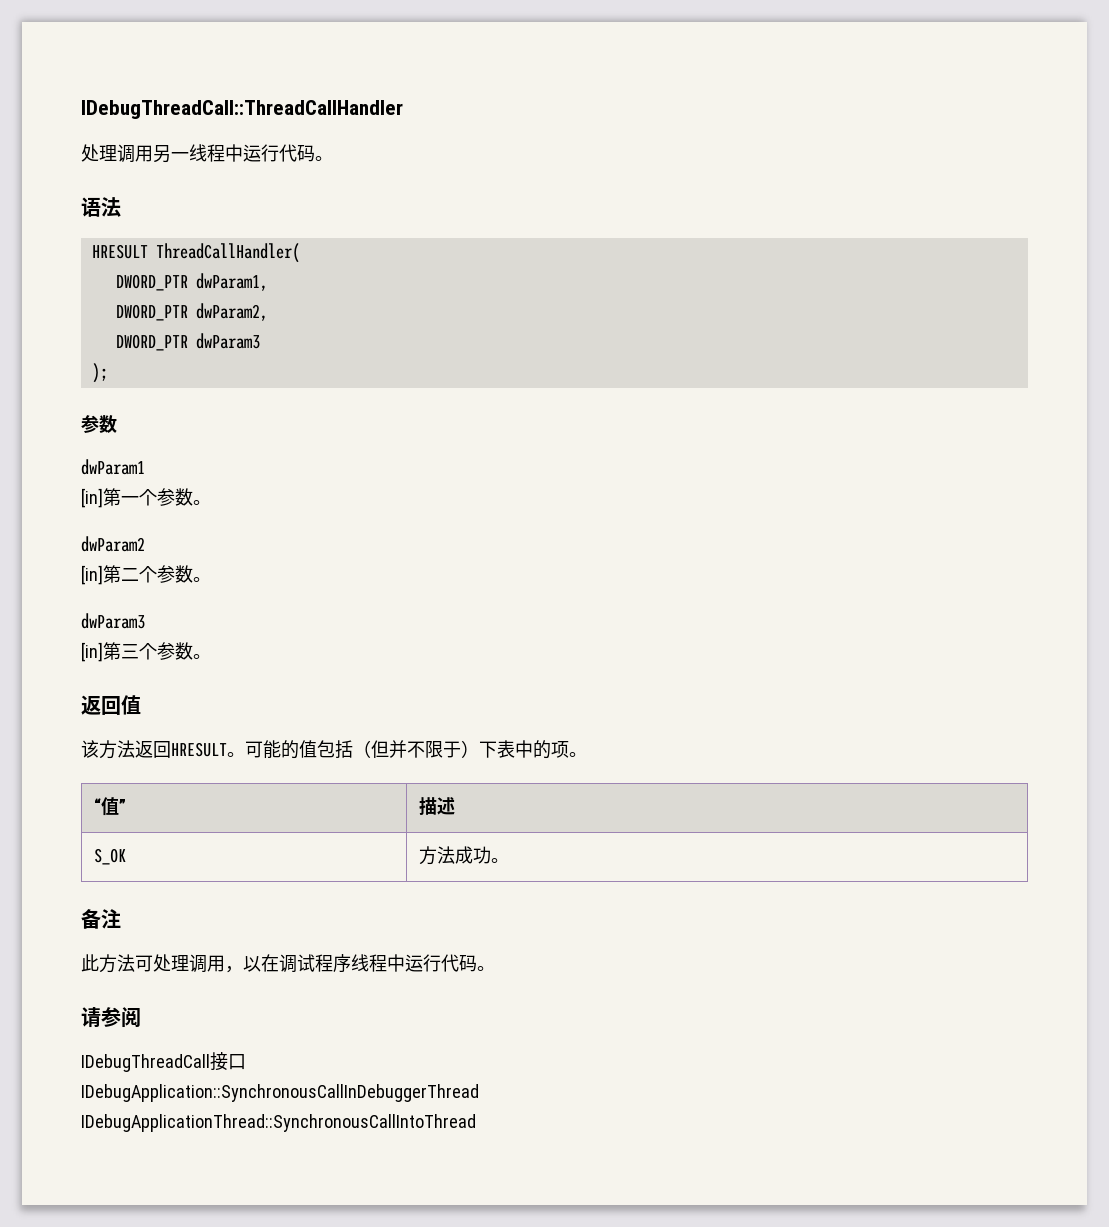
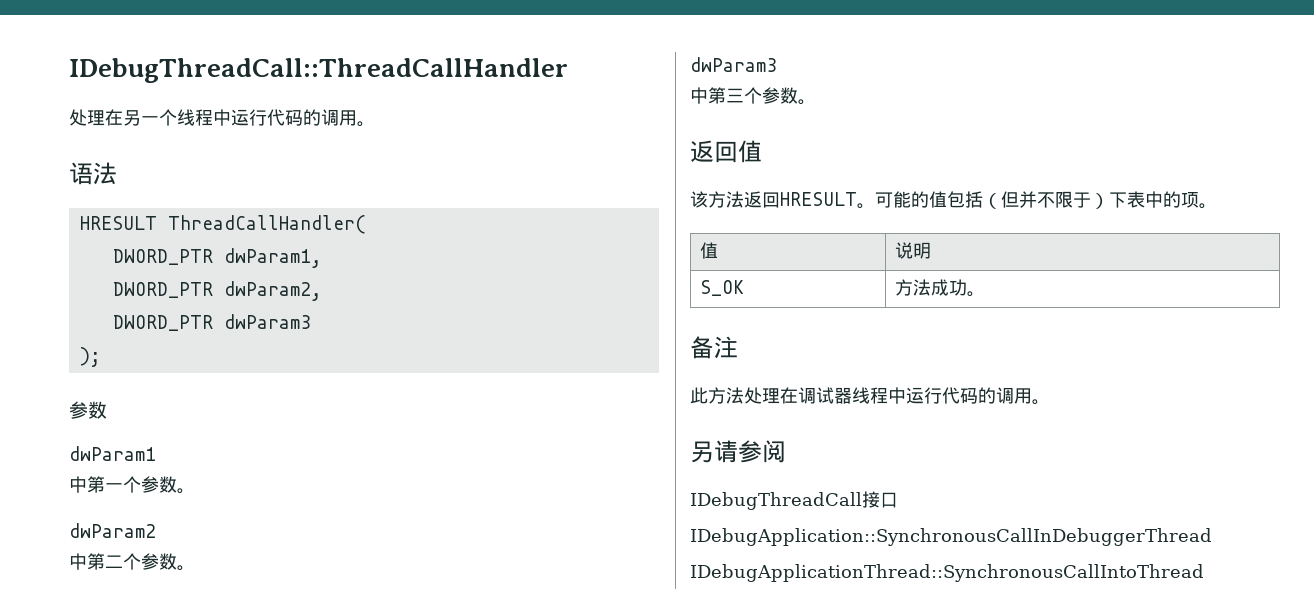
[117,144,315,163] 调用另一线程中运行代码 -> [105,109,357,126] 在另一个线程中运行代码的调用
[81,488,103,508] [in] -> [69,476,87,493] 中
[81,565,103,585] [in] -> [69,553,87,570] 中
[81,642,103,662] [in] -> [690,87,708,104] 中
[93,797,126,816] [418,797,455,815] “值” | 描述 -> [699,242,718,259] [894,242,931,259] 值 | 说明
[135,954,495,973] 可处理调用，以在调试程序线程中运行代码。 // -> [744,387,1050,405] [690,441,714,463] 处理在调试器线程中运行代码的调用。 // 另

